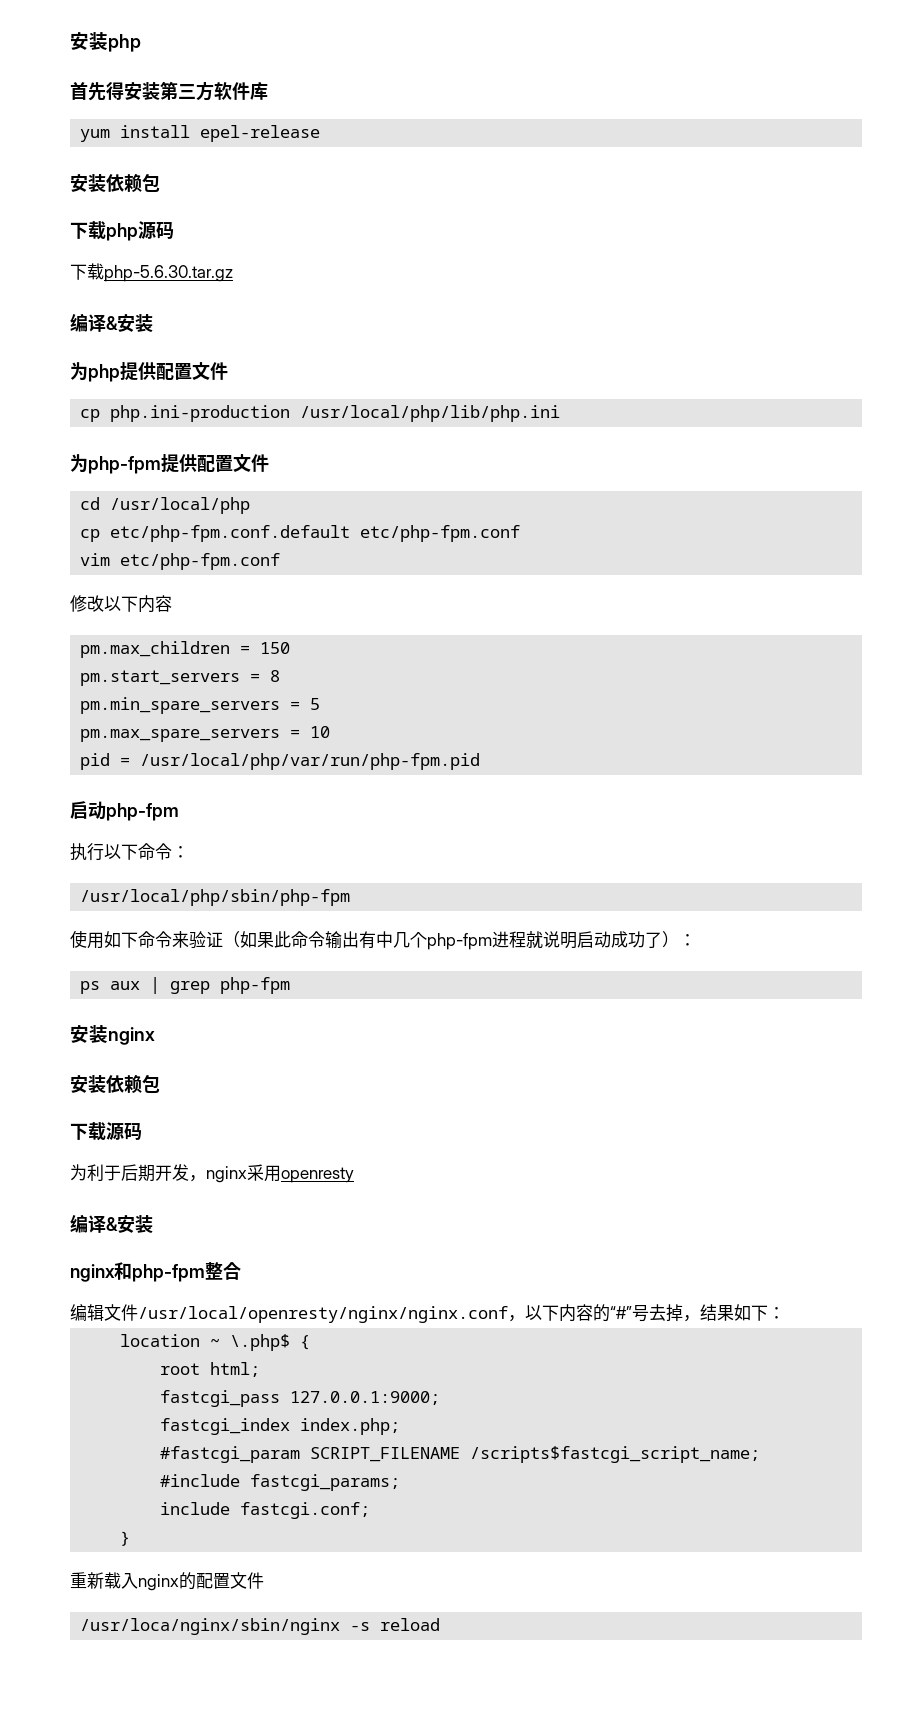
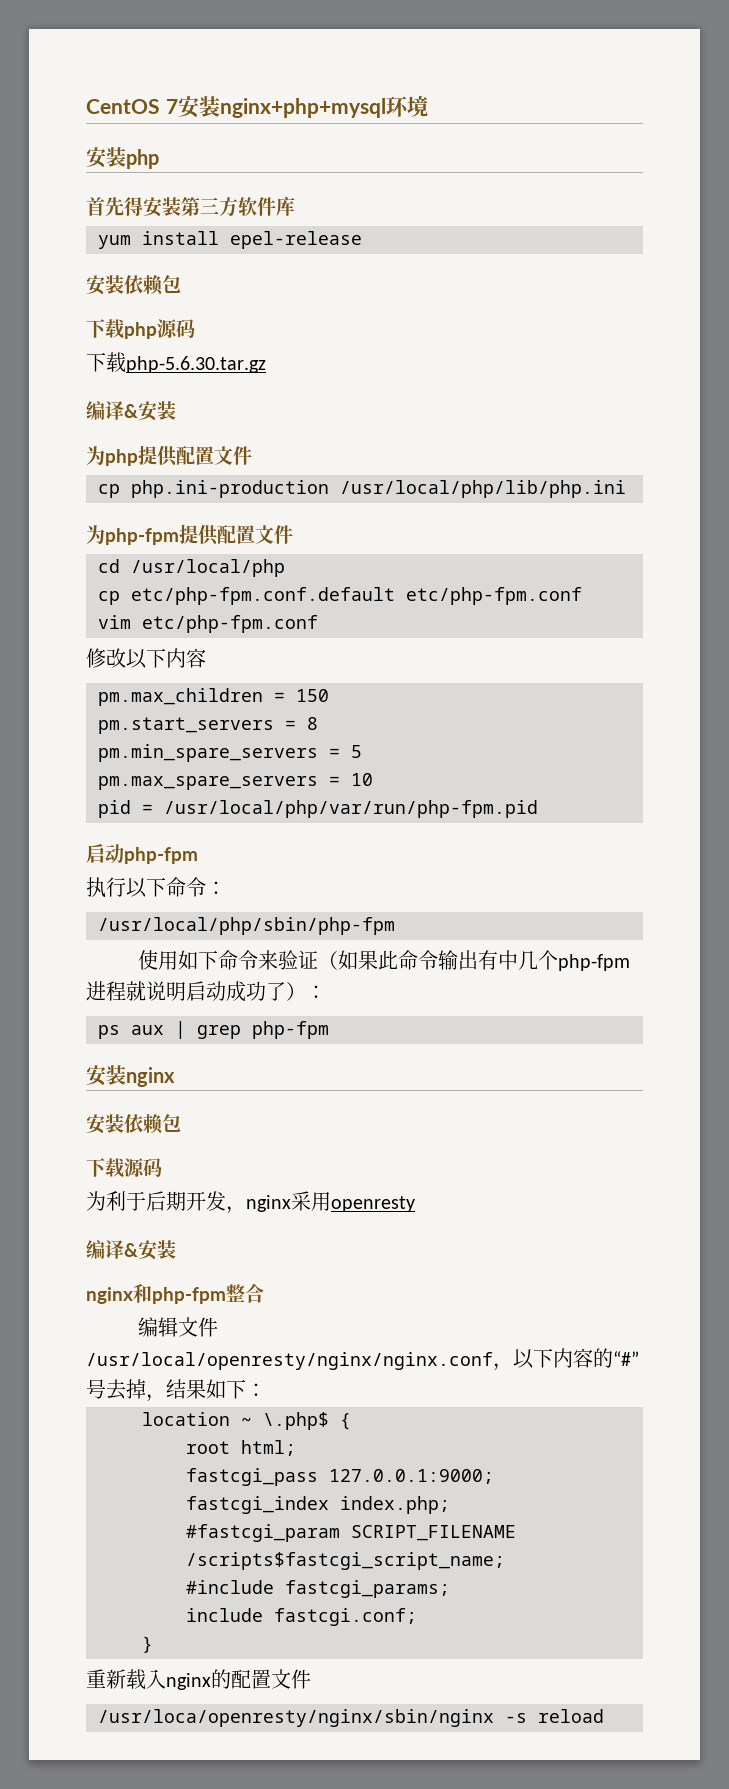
(70, 41) none -> [86,96,428,118] CentOS 7安装nginx+php+mysql环境 //
[80,1618,341,1635] /usr/loca/nginx/sbin/nginx -> [98,1709,494,1727] /usr/loca/openresty/nginx/sbin/nginx

